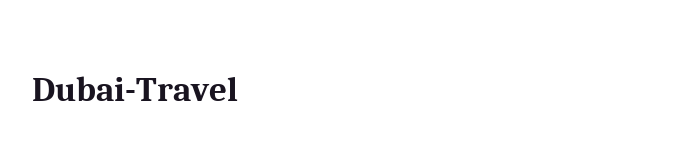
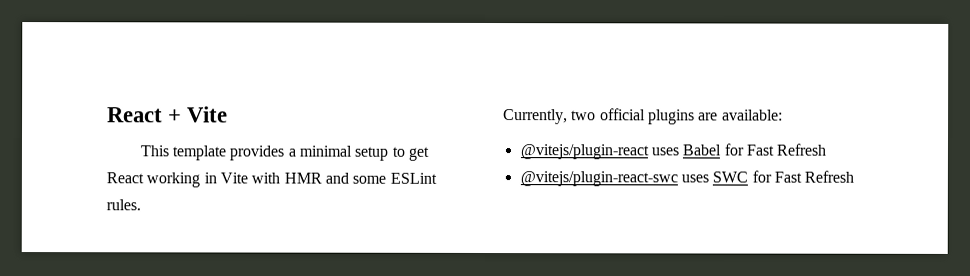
[32,76,238,101] Dubai-Travel -> [107,106,229,123] [139,145,430,161] [106,172,437,188] [106,199,141,211] [503,108,783,125] [519,143,827,160] [519,170,855,187] React + Vite // This template provides a minimal setup to get React working in Vite with HMR and some ESLint rules. // Currently, two official plugins are available: // @vitejs/plugin-react uses Babel for Fast Refresh // @vitejs/plugin-react-swc uses SWC for Fast Refresh

